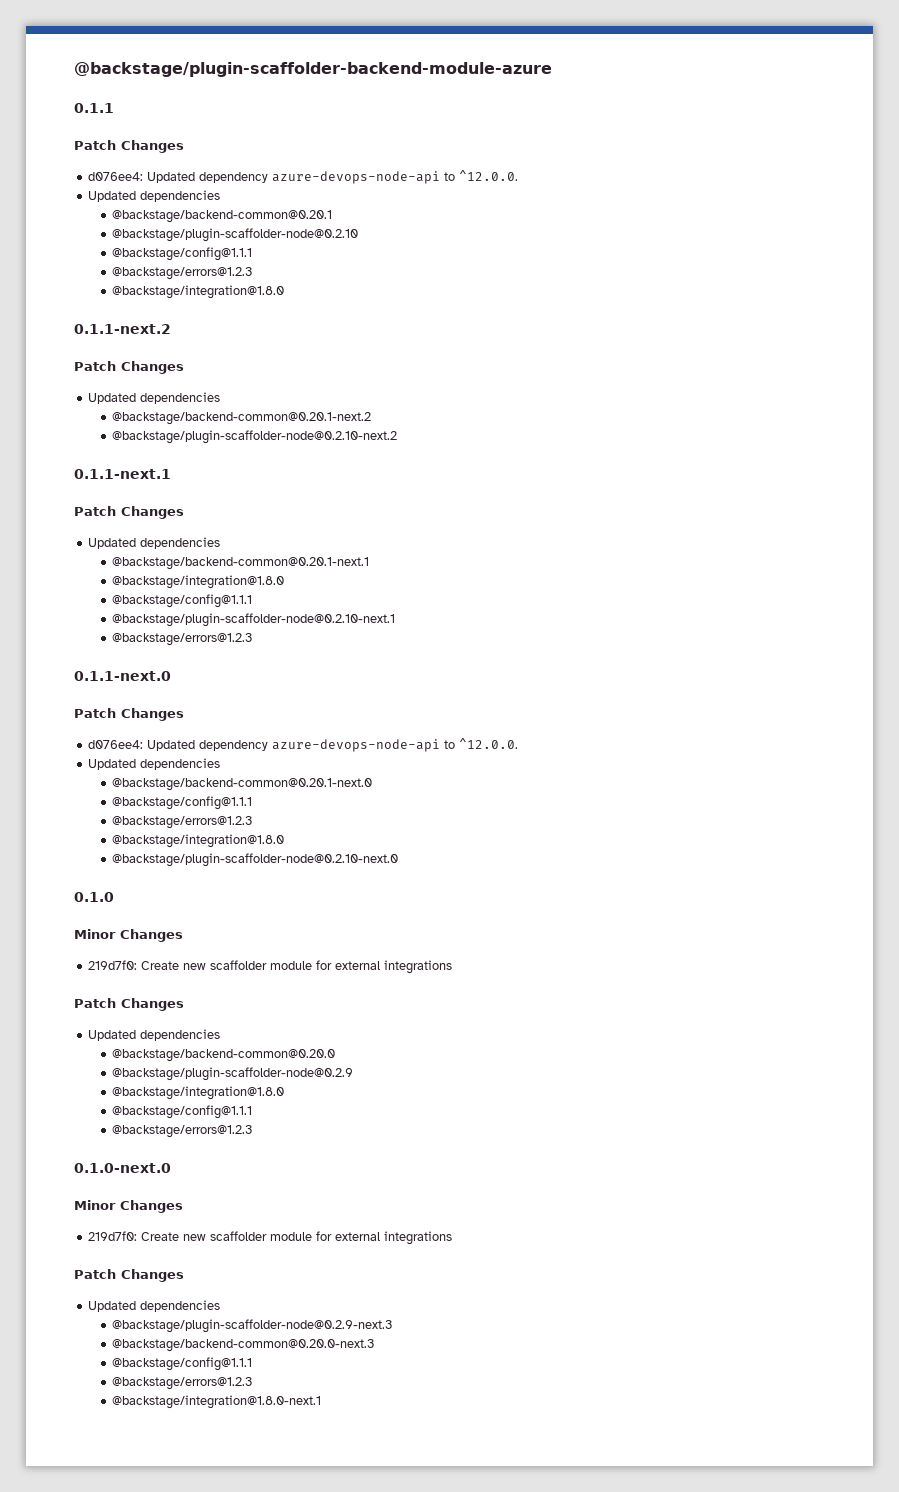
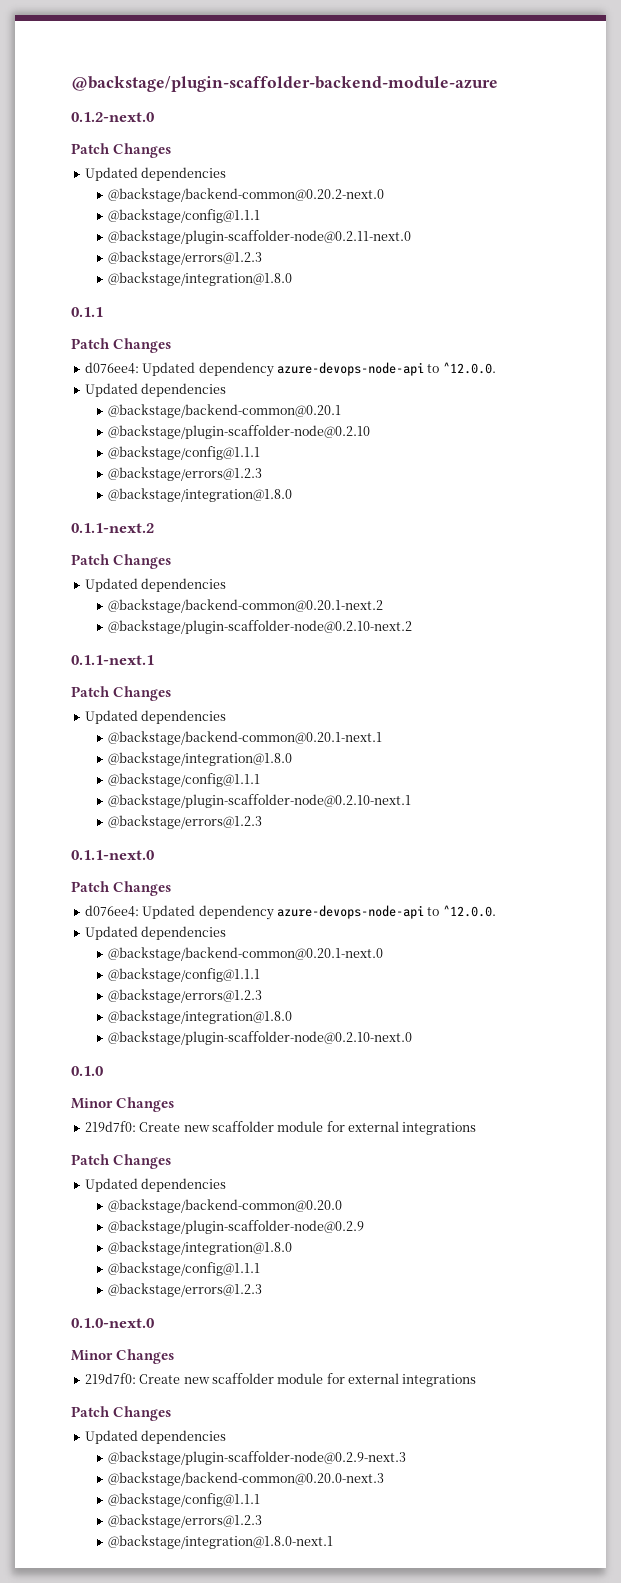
(552, 69) none -> [71,112,154,122] [71,143,172,158] [84,167,227,181] [108,188,385,202] [108,209,261,223] [108,230,412,244] [108,251,263,265] [108,272,293,286] // 0.1.2-next.0 // Patch Changes // Updated dependencies // @backstage/backend-common@0.20.2-next.0 // @backstage/config@1.1.1 // @backstage/plugin-scaffolder-node@0.2.11-next.0 // @backstage/errors@1.2.3 // @backstage/integration@1.8.0

